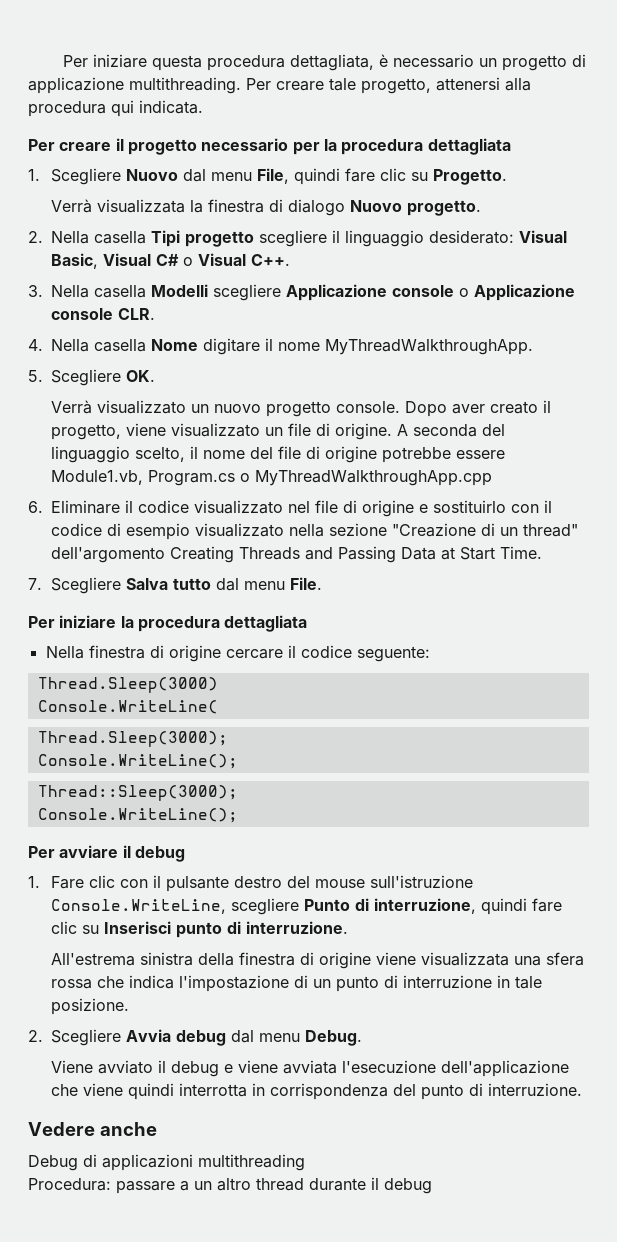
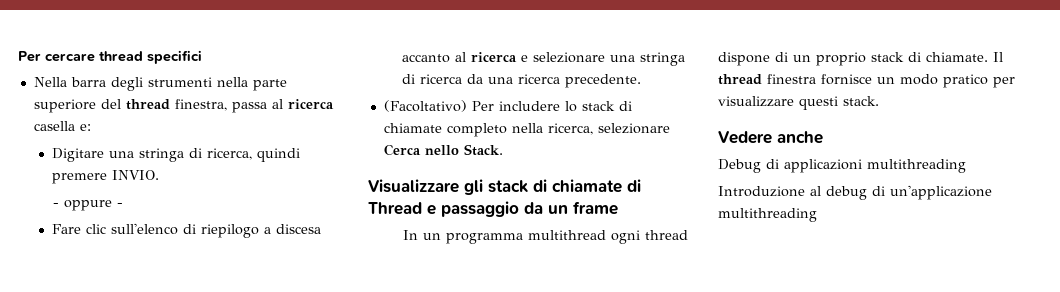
[62,54,586,71] [28,77,531,94] [28,100,203,117] [28,138,511,155] [28,168,508,185] [51,199,482,216] [28,230,568,247] [51,253,291,269] [28,284,576,301] [51,308,156,320] [28,338,534,355] [28,369,156,386] [51,400,552,417] [51,423,506,440] [51,446,506,463] [51,470,493,486] [28,500,553,517] [51,523,579,540] [51,546,543,563] [28,577,323,594] [28,615,308,632] [45,645,430,662] [37,677,218,693] [37,700,218,714] [37,731,228,747] [37,754,238,769] [37,785,238,801] [37,808,238,823] [28,845,185,862] [28,875,474,892] [51,898,563,915] [51,921,349,938] [51,952,585,969] [51,975,543,992] [51,998,130,1015] [28,1029,363,1046] [51,1060,570,1077] [51,1083,583,1100] Per iniziare questa procedura dettagliata, è necessario un progetto di applicazione multithreading. Per creare tale progetto, attenersi alla procedura qui indicata. // Per creare il progetto necessario per la procedura dettagliata // 1. Scegliere Nuovo dal menu File, quindi fare clic su Progetto. // Verrà visualizzata la finestra di dialogo Nuovo progetto. // 2. Nella casella Tipi progetto scegliere il linguaggio desiderato: Visual Basic, Visual C# o Visual C++. // 3. Nella casella Modelli scegliere Applicazione console o Applicazione console CLR. // 4. Nella casella Nome digitare il nome MyThreadWalkthroughApp. // 5. Scegliere OK. // Verrà visualizzato un nuovo progetto console. Dopo aver creato il progetto, viene visualizzato un file di origine. A seconda del linguaggio scelto, il nome del file di origine potrebbe essere Module1.vb, Program.cs o MyThreadWalkthroughApp.cpp // 6. Eliminare il codice visualizzato nel file di origine e sostituirlo con il codice di esempio visualizzato nella sezione "Creazione di un thread" dell'argomento Creating Threads and Passing Data at Start Time. // 7. Scegliere Salva tutto dal menu File. // Per iniziare la procedura dettagliata // Nella finestra di origine cercare il codice seguente: // Thread.Sleep(3000) // Console.WriteLine( // Thread.Sleep(3000); // Console.WriteLine(); // Thread::Sleep(3000); // Console.WriteLine(); // Per avviare il debug // 1. Fare clic con il pulsante destro del mouse sull'istruzione Console.WriteLine, scegliere Punto di interruzione, quindi fare clic su Inserisci punto di interruzione. // All'estrema sinistra della finestra di origine viene visualizzata una sfera rossa che indica l'impostazione di un punto di interruzione in tale posizione. // 2. Scegliere Avvia debug dal menu Debug. // Viene avviato il debug e viene avviata l'esecuzione dell'applicazione che viene quindi interrotta in corrispondenza del punto di interruzione. -> [18,50,202,64] [33,77,287,91] [33,99,334,113] [33,121,91,131] [51,148,300,162] [51,170,159,184] [53,200,124,211] [51,223,321,238] [401,52,685,66] [401,74,641,88] [383,100,632,112] [383,123,670,137] [383,144,503,156] [368,179,641,195] [368,201,618,217] [402,230,688,244] [718,52,1003,66] [718,74,1015,88] [718,96,879,110] Per cercare thread specifici // Nella barra degli strumenti nella parte superiore del thread finestra, passa al ricerca casella e: // Digitare una stringa di ricerca, quindi premere INVIO. // - oppure - // Fare clic sull'elenco di riepilogo a discesa accanto al ricerca e selezionare una stringa di ricerca da una ricerca precedente. // (Facoltativo) Per includere lo stack di chiamate completo nella ricerca, selezionare Cerca nello Stack. // Visualizzare gli stack di chiamate di Thread e passaggio da un frame // In un programma multithread ogni thread dispone di un proprio stack di chiamate. Il thread finestra fornisce un modo pratico per visualizzare questi stack.
[28,1177,432,1194] Procedura: passare a un altro thread durante il debug -> [718,185,992,200] [718,208,817,222] Introduzione al debug di un'applicazione multithreading

